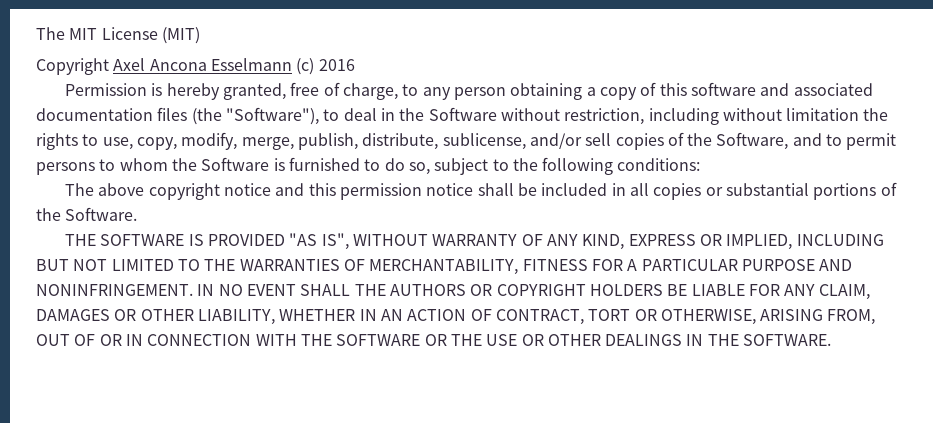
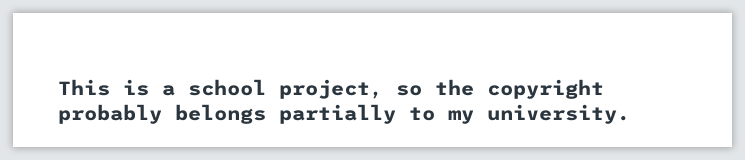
[36,27,200,44] [36,58,355,75] [65,82,873,100] [36,107,889,125] [36,132,897,150] [36,157,701,175] [65,182,897,200] [36,207,138,221] [65,233,884,250] [36,259,853,275] [36,284,871,300] [36,309,876,325] [36,334,832,346] The MIT License (MIT) // Copyright Axel Ancona Esselmann (c) 2016 // Permission is hereby granted, free of charge, to any person obtaining a copy of this software and associated documentation files (the "Software"), to deal in the Software without restriction, including without limitation the rights to use, copy, modify, merge, publish, distribute, sublicense, and/or sell copies of the Software, and to permit persons to whom the Software is furnished to do so, subject to the following conditions: // The above copyright notice and this permission notice shall be included in all copies or substantial portions of the Software. // THE SOFTWARE IS PROVIDED "AS IS", WITHOUT WARRANTY OF ANY KIND, EXPRESS OR IMPLIED, INCLUDING BUT NOT LIMITED TO THE WARRANTIES OF MERCHANTABILITY, FITNESS FOR A PARTICULAR PURPOSE AND NONINFRINGEMENT. IN NO EVENT SHALL THE AUTHORS OR COPYRIGHT HOLDERS BE LIABLE FOR ANY CLAIM, DAMAGES OR OTHER LIABILITY, WHETHER IN AN ACTION OF CONTRACT, TORT OR OTHERWISE, ARISING FROM, OUT OF OR IN CONNECTION WITH THE SOFTWARE OR THE USE OR OTHER DEALINGS IN THE SOFTWARE. -> [58,79,604,99] [58,104,630,124] This is a school project, so the copyright probably belongs partially to my university.

